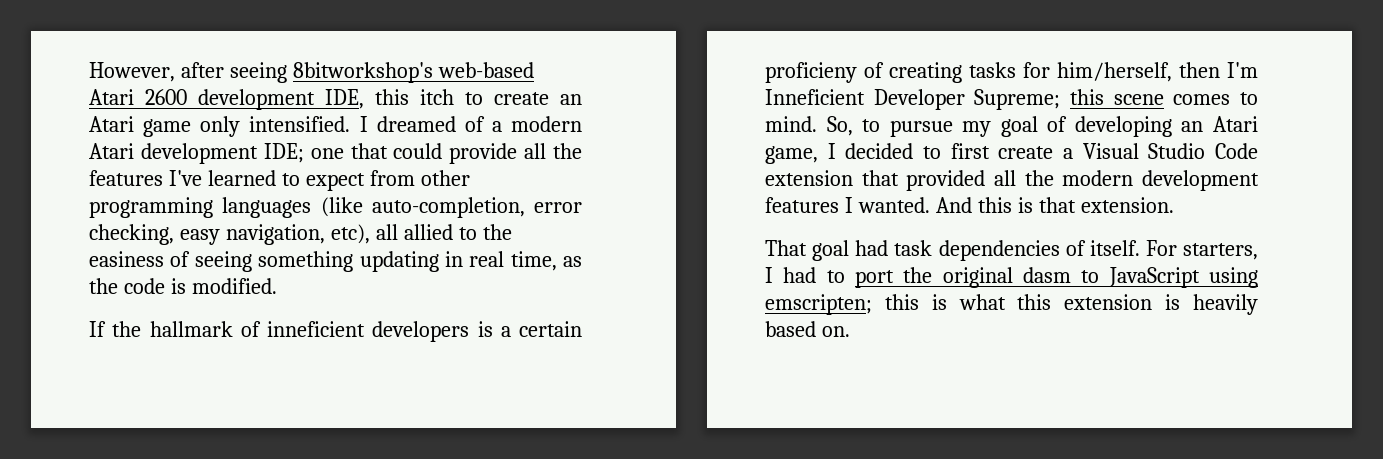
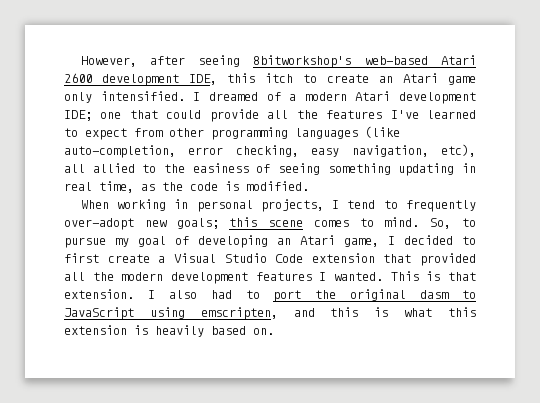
[89,321,582,342] [765,62,1258,83] [765,89,1061,110] If the hallmark of inneficient developers is a certain proficieny of creating tasks for him/herself, then I'm Inneficient Developer Supreme; -> [80,199,477,212] [64,218,219,230] When working in personal projects, I tend to frequently over-adopt new goals;
[935,197,1012,213] And this -> [390,271,419,281] This
[765,240,1258,261] [765,267,773,283] // That goal had task dependencies of itself. For starters, I -> [147,290,197,299] I also
[765,294,872,315] emscripten; -> [200,307,315,320] emscripten, and

